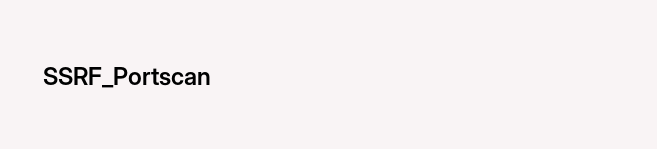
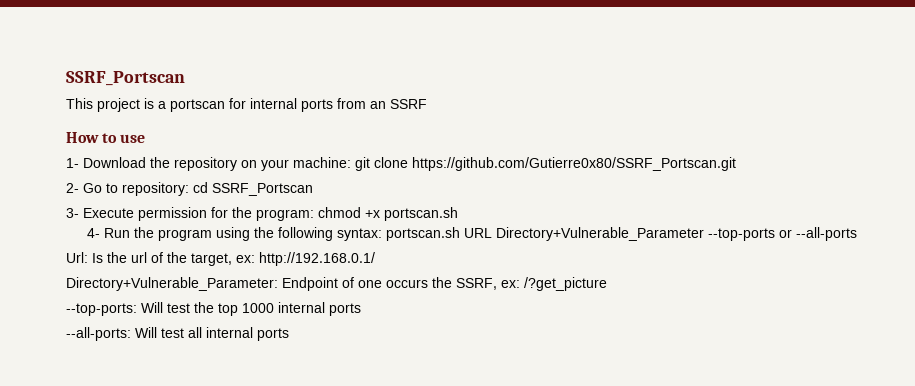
[43,67,211,88] SSRF_Portscan -> [66,71,185,86] [66,98,427,112] [66,132,146,143] [66,157,736,171] [66,182,313,196] [66,207,458,221] [87,227,858,241] [66,252,375,266] [66,277,607,291] [66,302,361,316] [66,327,289,341] SSRF_Portscan // This project is a portscan for internal ports from an SSRF // How to use // 1- Download the repository on your machine: git clone https://github.com/Gutierre0x80/SSRF_Portscan.git // 2- Go to repository: cd SSRF_Portscan // 3- Execute permission for the program: chmod +x portscan.sh // 4- Run the program using the following syntax: portscan.sh URL Directory+Vulnerable_Parameter --top-ports or --all-ports // Url: Is the url of the target, ex: http://192.168.0.1/ // Directory+Vulnerable_Parameter: Endpoint of one occurs the SSRF, ex: /?get_picture // --top-ports: Will test the top 1000 internal ports // --all-ports: Will test all internal ports

